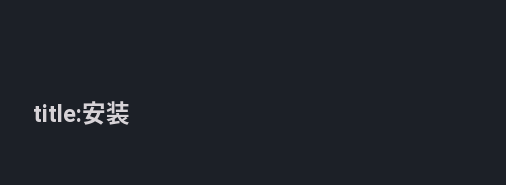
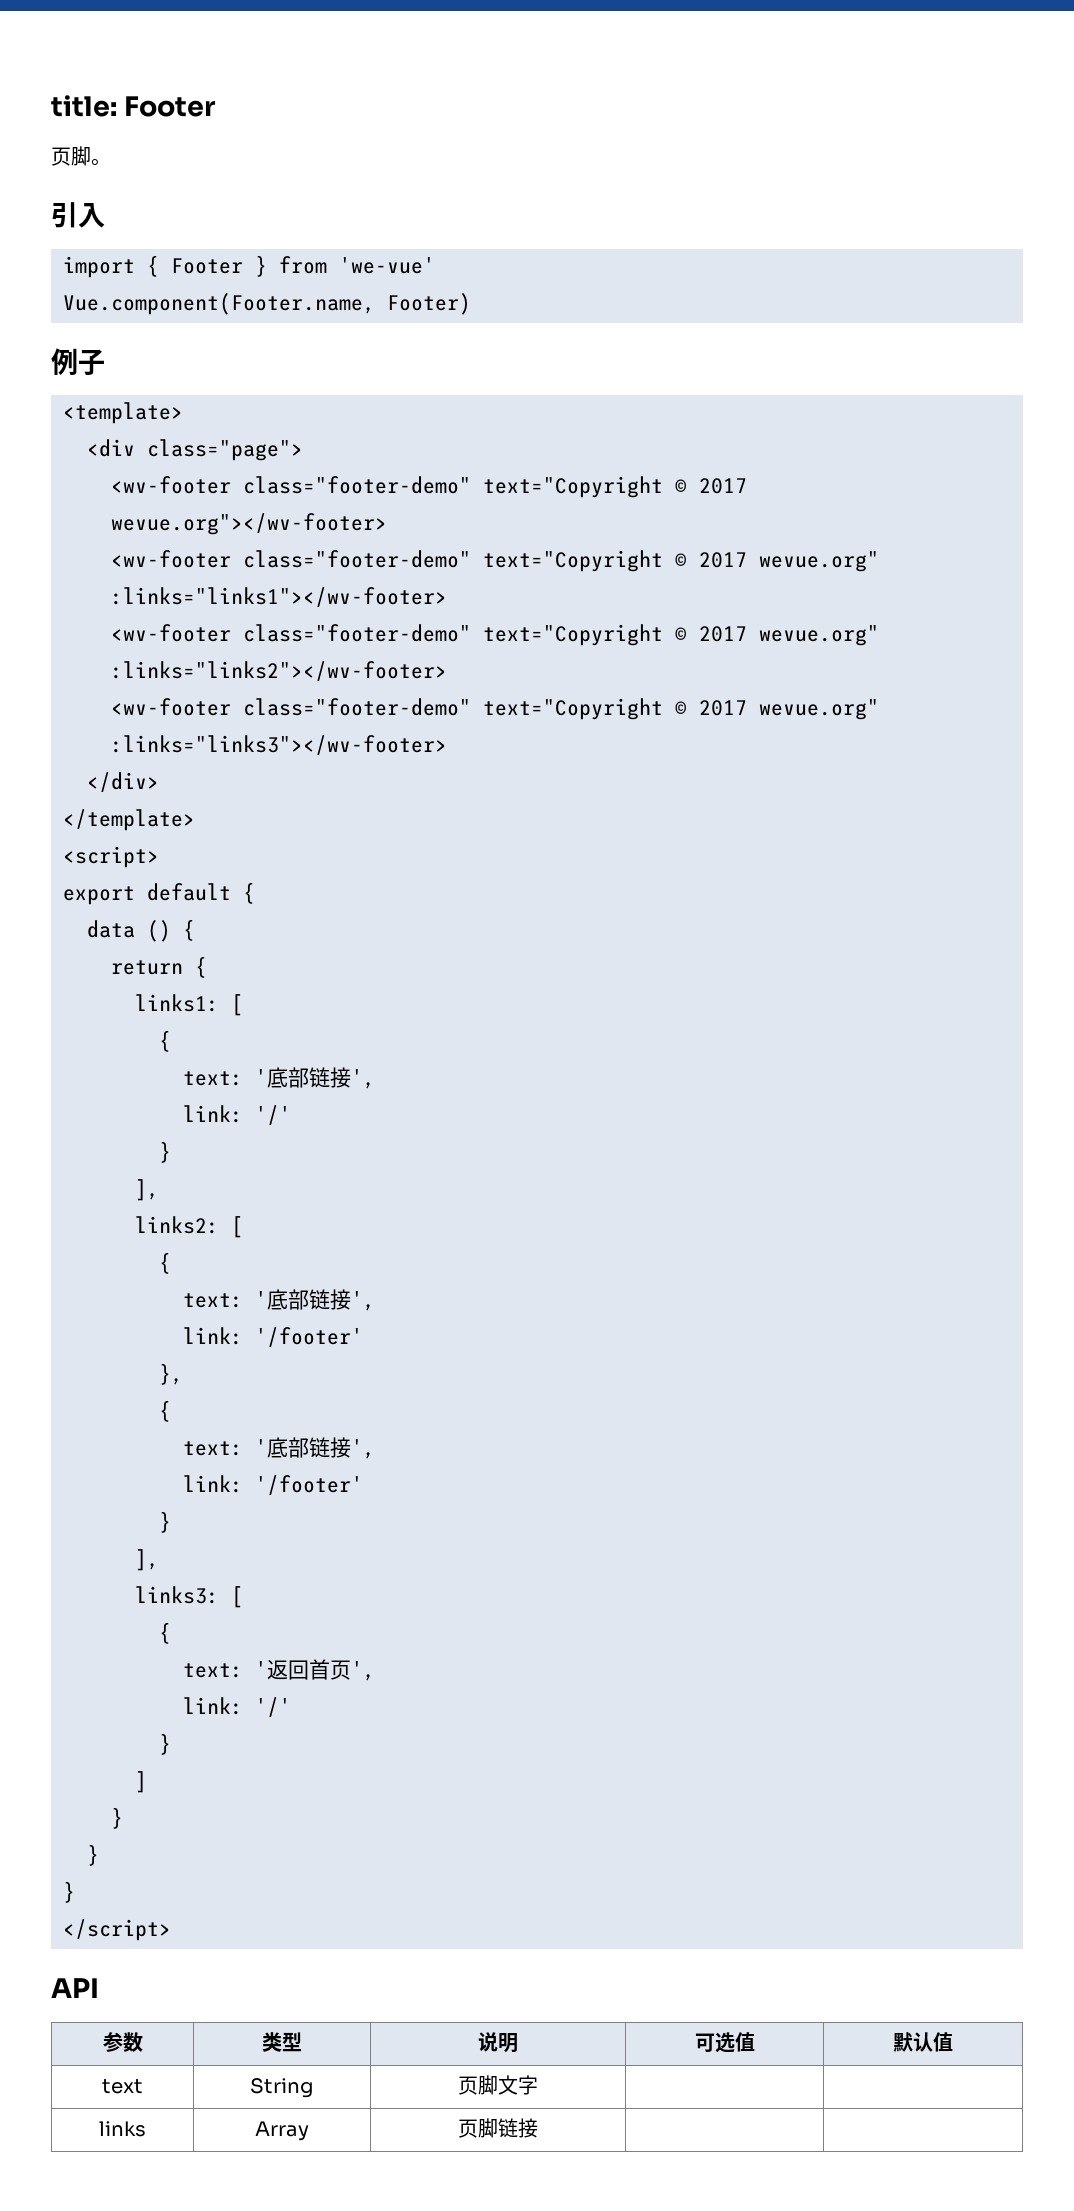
[82,101,130,125] 安装 -> [124,96,217,117] [51,146,111,166] [51,202,105,228] [63,255,435,278] [63,293,471,315] [51,348,105,376] [63,402,183,424] [87,439,303,461] [111,476,747,498] [111,513,387,535] [111,550,879,572] [111,587,447,607] [111,624,879,646] [111,661,447,681] [111,698,879,720] [111,735,447,755] [87,772,159,792] [63,809,195,831] [63,846,159,868] [63,882,255,905] [87,919,195,942] [111,956,207,978] [135,994,243,1016] [159,1030,171,1052] [183,1067,375,1089] [183,1105,291,1125] [159,1141,171,1163] [135,1179,159,1201] [135,1216,243,1238] [159,1252,171,1274] [183,1289,375,1311] [183,1327,363,1347] [159,1363,183,1385] [159,1400,171,1422] [183,1437,375,1459] [183,1475,363,1495] [159,1511,171,1533] [135,1549,159,1571] [135,1586,243,1608] [159,1622,171,1644] [183,1659,375,1681] [183,1697,291,1717] [159,1733,171,1755] [135,1771,147,1793] [111,1807,123,1829] [87,1844,99,1866] [63,1881,75,1903] [63,1919,171,1941] [51,1978,99,1998] [102,2032,143,2052] [262,2032,302,2052] [478,2032,518,2053] [694,2032,755,2053] [893,2032,953,2052] [102,2079,143,2094] [249,2078,314,2098] [458,2075,538,2095] [99,2121,146,2137] [254,2121,309,2141] [458,2118,538,2138] Footer // 页脚。 // 引入 // import { Footer } from 'we-vue' // Vue.component(Footer.name, Footer) // 例子 // <template> // <div class="page"> // <wv-footer class="footer-demo" text="Copyright © 2017 wevue.org"></wv-footer> // <wv-footer class="footer-demo" text="Copyright © 2017 wevue.org" :links="links1"></wv-footer> // <wv-footer class="footer-demo" text="Copyright © 2017 wevue.org" :links="links2"></wv-footer> // <wv-footer class="footer-demo" text="Copyright © 2017 wevue.org" :links="links3"></wv-footer> // </div> // </template> // <script> // export default { // data () { // return { // links1: [ // { // text: '底部链接', // link: '/' // } // ], // links2: [ // { // text: '底部链接', // link: '/footer' // }, // { // text: '底部链接', // link: '/footer' // } // ], // links3: [ // { // text: '返回首页', // link: '/' // } // ] // } // } // } // </script> // API // 参数 | 类型 | 说明 | 可选值 | 默认值 // text | String | 页脚文字 | | // links | Array | 页脚链接 | |

